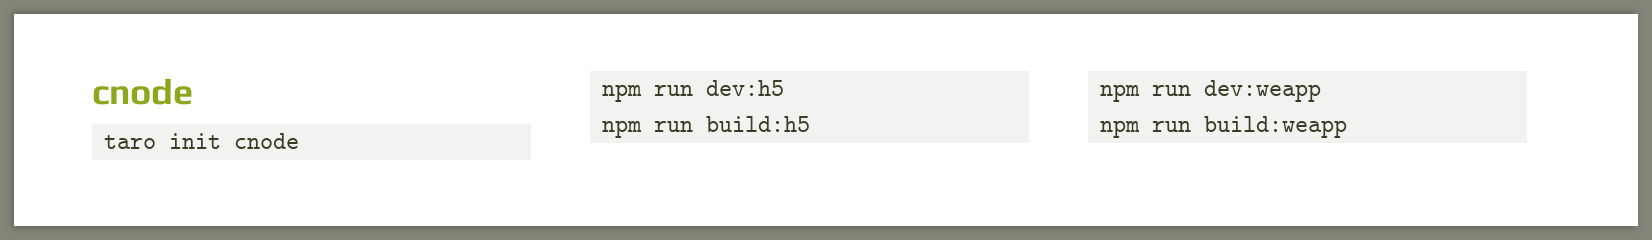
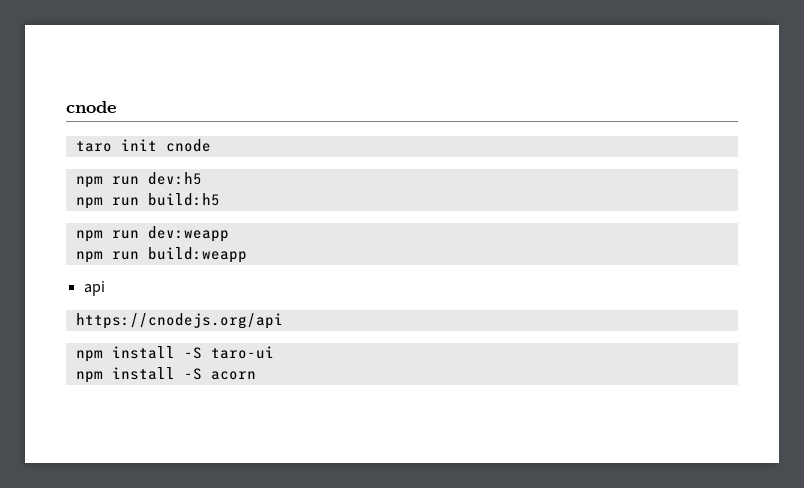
(1348, 127) none -> [83,281,105,296] [75,313,283,329] [75,346,274,362] [75,367,256,383] // api // https://cnodejs.org/api // npm install -S taro-ui // npm install -S acorn

